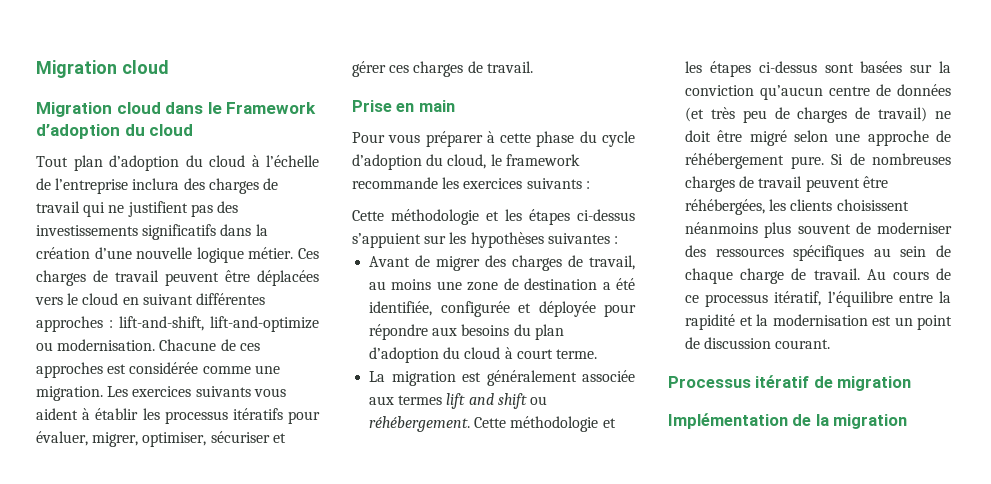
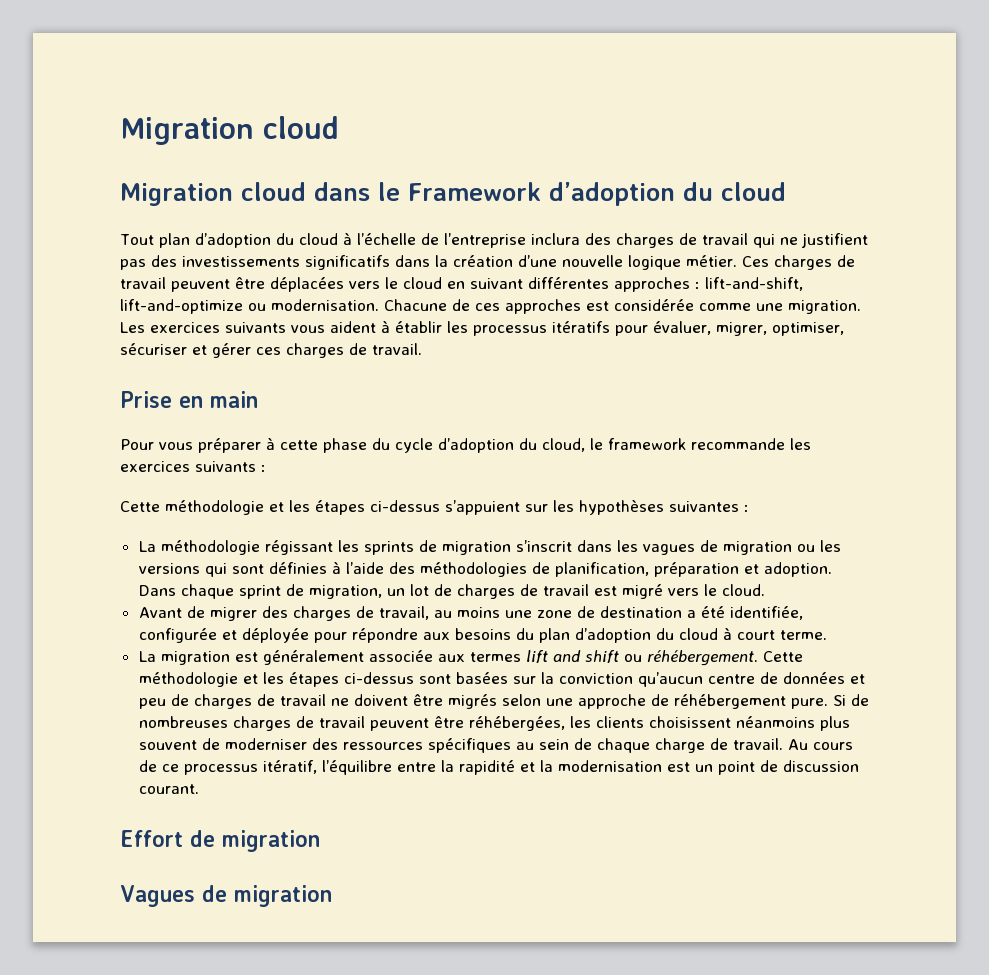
(618, 240) none -> [138,540,841,555] [138,561,832,577] [138,584,765,599] // La méthodologie régissant les sprints de migration s’inscrit dans les vagues de migration ou les versions qui sont définies à l’aide des méthodologies de planification, préparation et adoption. Dans chaque sprint de migration, un lot de charges de travail est migré vers le cloud.
[685,107,735,122] (et très -> [849,674,865,684] et
[878,107,951,122] [685,130,787,146] travail) ne doit être migré -> [279,694,497,709] travail ne doivent être migrés
[668,375,810,388] Processus itératif -> [120,830,183,847] Effort
[668,413,829,429] Implémentation de la -> [120,885,227,907] Vagues de

